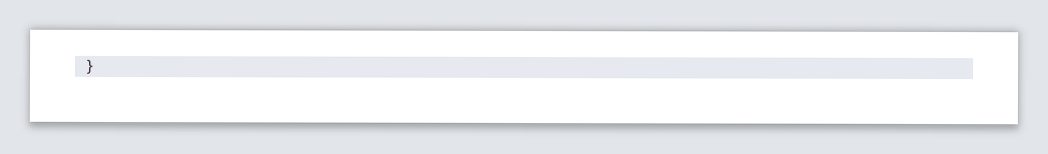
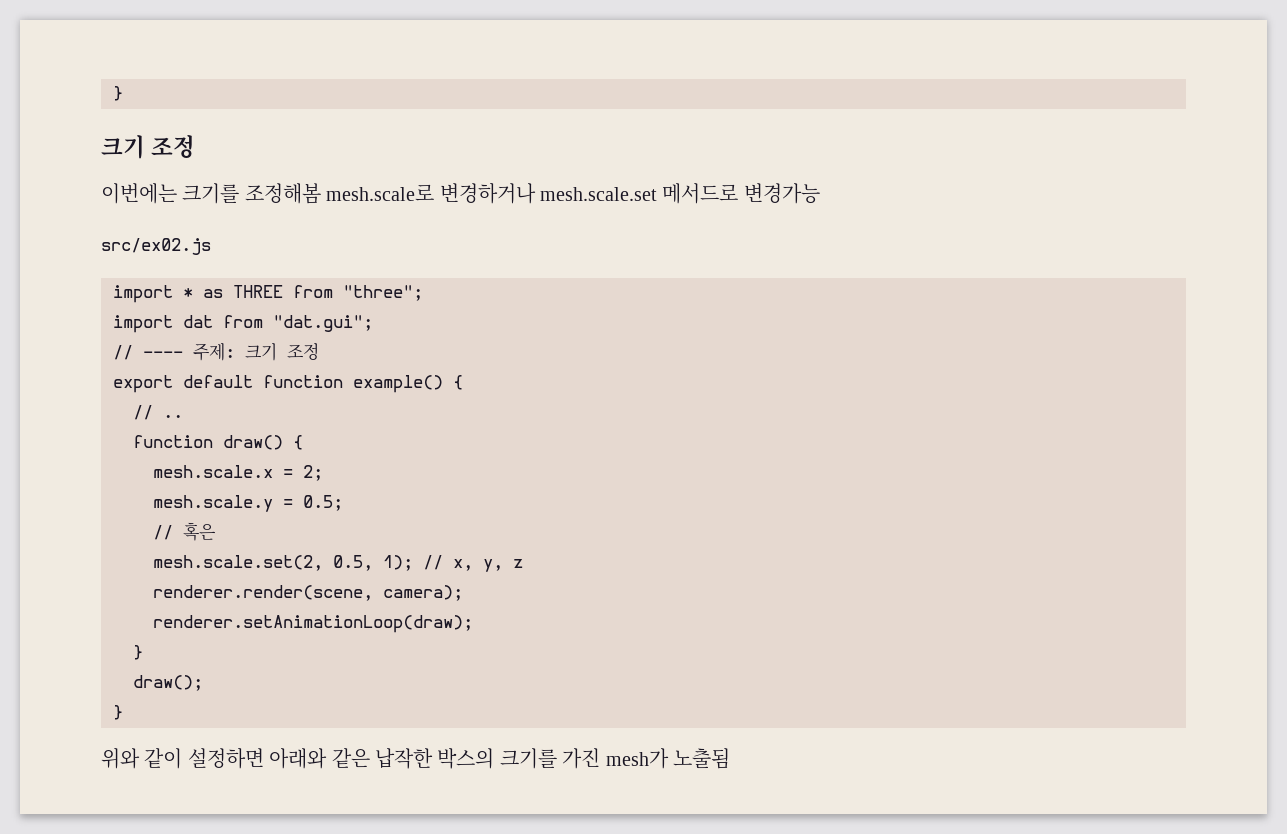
[84,58,96,74] } -> [113,86,123,101] [101,135,196,159] [101,183,820,204] [101,238,211,255] [113,285,423,303] [113,315,373,333] [113,342,319,361] [113,375,463,393] [133,405,183,420] [133,435,303,450] [153,465,323,481] [153,495,343,512] [153,522,216,541] [153,555,523,572] [153,585,463,601] [153,615,473,633] [133,645,143,660] [133,675,203,691] [113,705,123,720] [101,748,730,769] } // 크기 조정 // 이번에는 크기를 조정해봄 mesh.scale로 변경하거나 mesh.scale.set 메서드로 변경가능 // src/ex02.js // import * as THREE from "three"; // import dat from "dat.gui"; // // ---- 주제: 크기 조정 // export default function example() { // // .. // function draw() { // mesh.scale.x = 2; // mesh.scale.y = 0.5; // // 혹은 // mesh.scale.set(2, 0.5, 1); // x, y, z // renderer.render(scene, camera); // renderer.setAnimationLoop(draw); // } // draw(); // } // 위와 같이 설정하면 아래와 같은 납작한 박스의 크기를 가진 mesh가 노출됨

